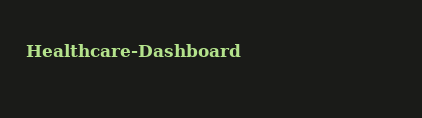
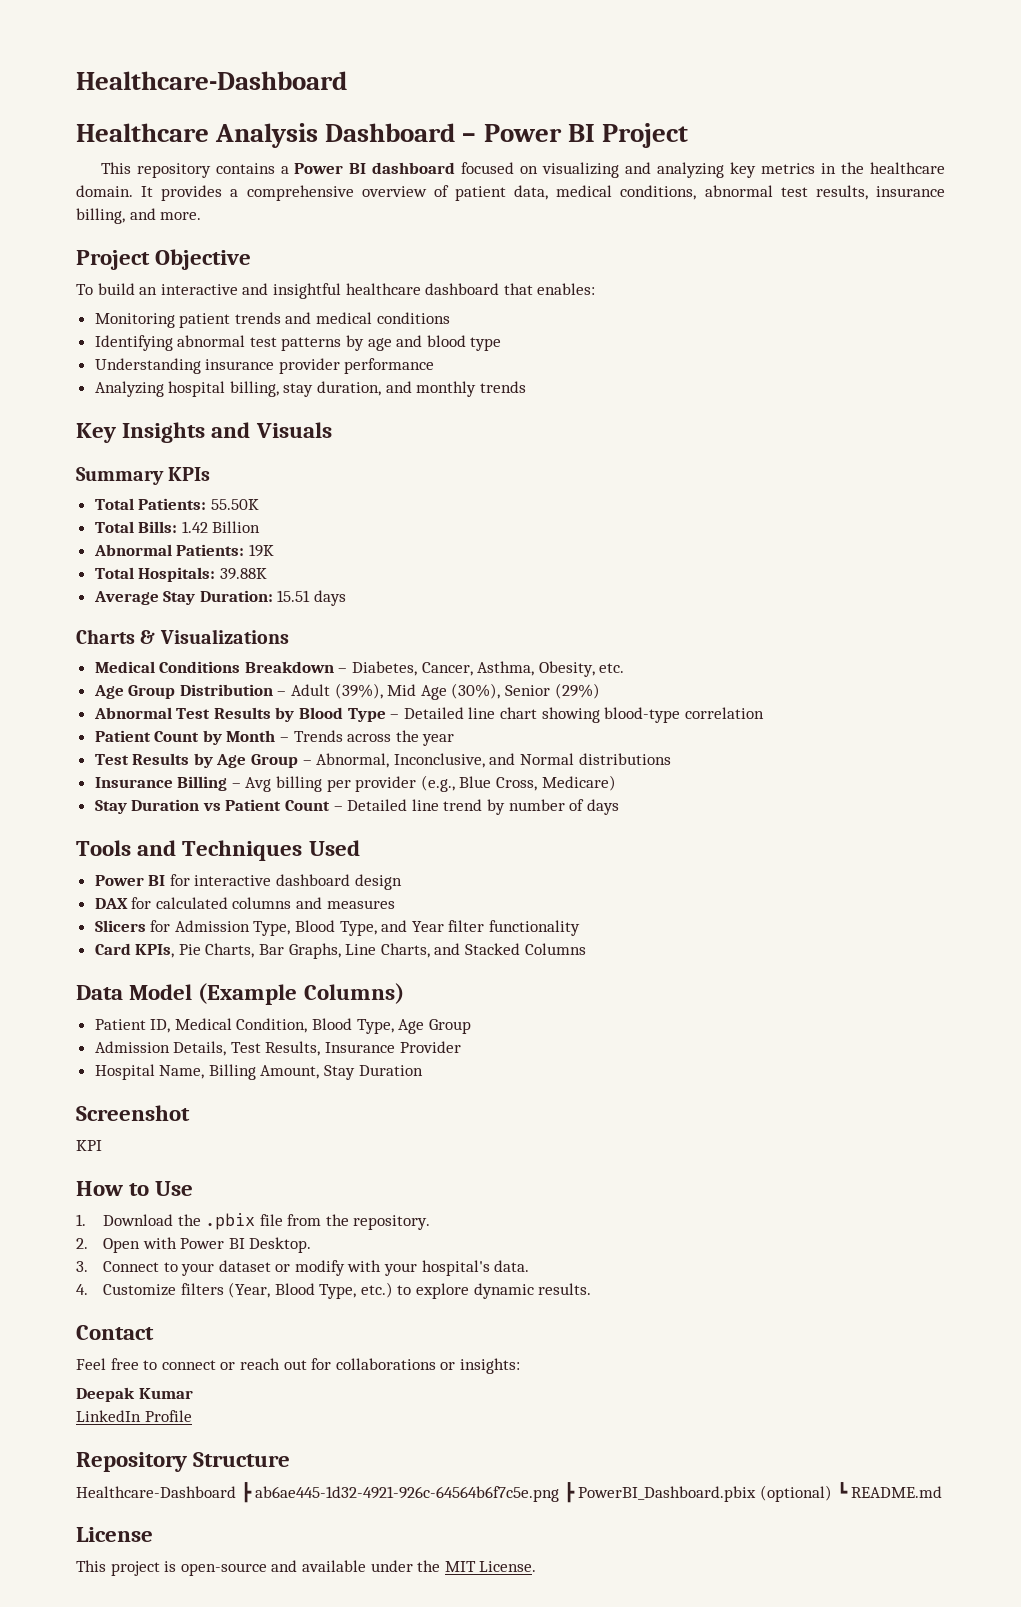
[26,44,241,57] Healthcare-Dashboard -> [76,71,347,90] [76,123,688,148] [100,162,945,178] [76,185,945,201] [76,208,202,224] [76,249,252,270] [76,283,596,299] [94,312,450,328] [94,335,502,351] [94,358,435,374] [94,381,526,397] [76,422,332,443] [76,467,211,485] [94,498,259,510] [94,521,261,533] [93,544,274,557] [94,567,267,582] [93,590,347,606] [76,629,289,644] [94,661,625,677] [93,683,600,700] [93,707,764,723] [94,730,455,746] [94,753,671,768] [94,775,616,792] [94,799,619,815] [76,840,360,861] [94,874,402,890] [94,897,395,909] [94,920,581,936] [94,943,586,959] [76,983,404,1005] [94,1018,471,1034] [94,1041,461,1056] [94,1064,423,1080] [76,1105,190,1121] [76,1140,102,1151] [76,1181,194,1196] [76,1213,431,1230] [76,1237,312,1253] [76,1260,530,1276] [76,1282,592,1299] [76,1325,154,1340] [76,1358,520,1374] [76,1387,193,1402] [76,1410,192,1422] [76,1452,291,1472] [76,1482,943,1503] [76,1527,153,1542] [76,1560,537,1576] Healthcare-Dashboard // Healthcare Analysis Dashboard – Power BI Project // This repository contains a Power BI dashboard focused on visualizing and analyzing key metrics in the healthcare domain. It provides a comprehensive overview of patient data, medical conditions, abnormal test results, insurance billing, and more. // Project Objective // To build an interactive and insightful healthcare dashboard that enables: // Monitoring patient trends and medical conditions // Identifying abnormal test patterns by age and blood type // Understanding insurance provider performance // Analyzing hospital billing, stay duration, and monthly trends // Key Insights and Visuals // Summary KPIs // Total Patients: 55.50K // Total Bills: 1.42 Billion // Abnormal Patients: 19K // Total Hospitals: 39.88K // Average Stay Duration: 15.51 days // Charts & Visualizations // Medical Conditions Breakdown – Diabetes, Cancer, Asthma, Obesity, etc. // Age Group Distribution – Adult (39%), Mid Age (30%), Senior (29%) // Abnormal Test Results by Blood Type – Detailed line chart showing blood-type correlation // Patient Count by Month – Trends across the year // Test Results by Age Group – Abnormal, Inconclusive, and Normal distributions // Insurance Billing – Avg billing per provider (e.g., Blue Cross, Medicare) // Stay Duration vs Patient Count – Detailed line trend by number of days // Tools and Techniques Used // Power BI for interactive dashboard design // DAX for calculated columns and measures // Slicers for Admission Type, Blood Type, and Year filter functionality // Card KPIs, Pie Charts, Bar Graphs, Line Charts, and Stacked Columns // Data Model (Example Columns) // Patient ID, Medical Condition, Blood Type, Age Group // Admission Details, Test Results, Insurance Provider // Hospital Name, Billing Amount, Stay Duration // Screenshot // KPI // How to Use // 1. Download the .pbix file from the repository. // 2. Open with Power BI Desktop. // 3. Connect to your dataset or modify with your hospital's data. // 4. Customize filters (Year, Blood Type, etc.) to explore dynamic results. // Contact // Feel free to connect or reach out for collaborations or insights: // Deepak Kumar // LinkedIn Profile // Repository Structure // Healthcare-Dashboard ┣ ab6ae445-1d32-4921-926c-64564b6f7c5e.png ┣ PowerBI_Dashboard.pbix (optional) ┗ README.md // License // This project is open-source and available under the MIT License.

